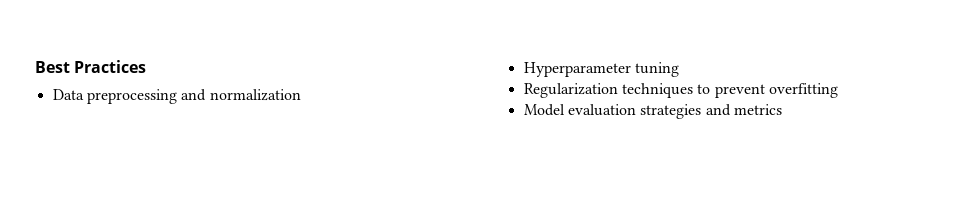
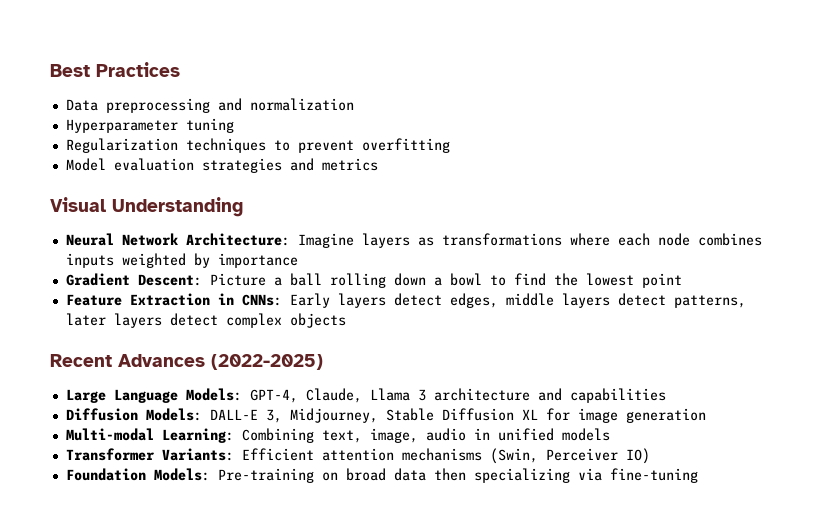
(782, 109) none -> [50,197,243,217] [65,233,762,248] [65,253,298,268] [65,273,682,288] [65,293,746,308] [65,313,346,328] [50,354,323,370] [65,388,666,403] [65,408,706,423] [65,428,610,443] [65,448,650,464] [65,468,698,483] // Visual Understanding // Neural Network Architecture: Imagine layers as transformations where each node combines inputs weighted by importance // Gradient Descent: Picture a ball rolling down a bowl to find the lowest point // Feature Extraction in CNNs: Early layers detect edges, middle layers detect patterns, later layers detect complex objects // Recent Advances (2022-2025) // Large Language Models: GPT-4, Claude, Llama 3 architecture and capabilities // Diffusion Models: DALL-E 3, Midjourney, Stable Diffusion XL for image generation // Multi-modal Learning: Combining text, image, audio in unified models // Transformer Variants: Efficient attention mechanisms (Swin, Perceiver IO) // Foundation Models: Pre-training on broad data then specializing via fine-tuning

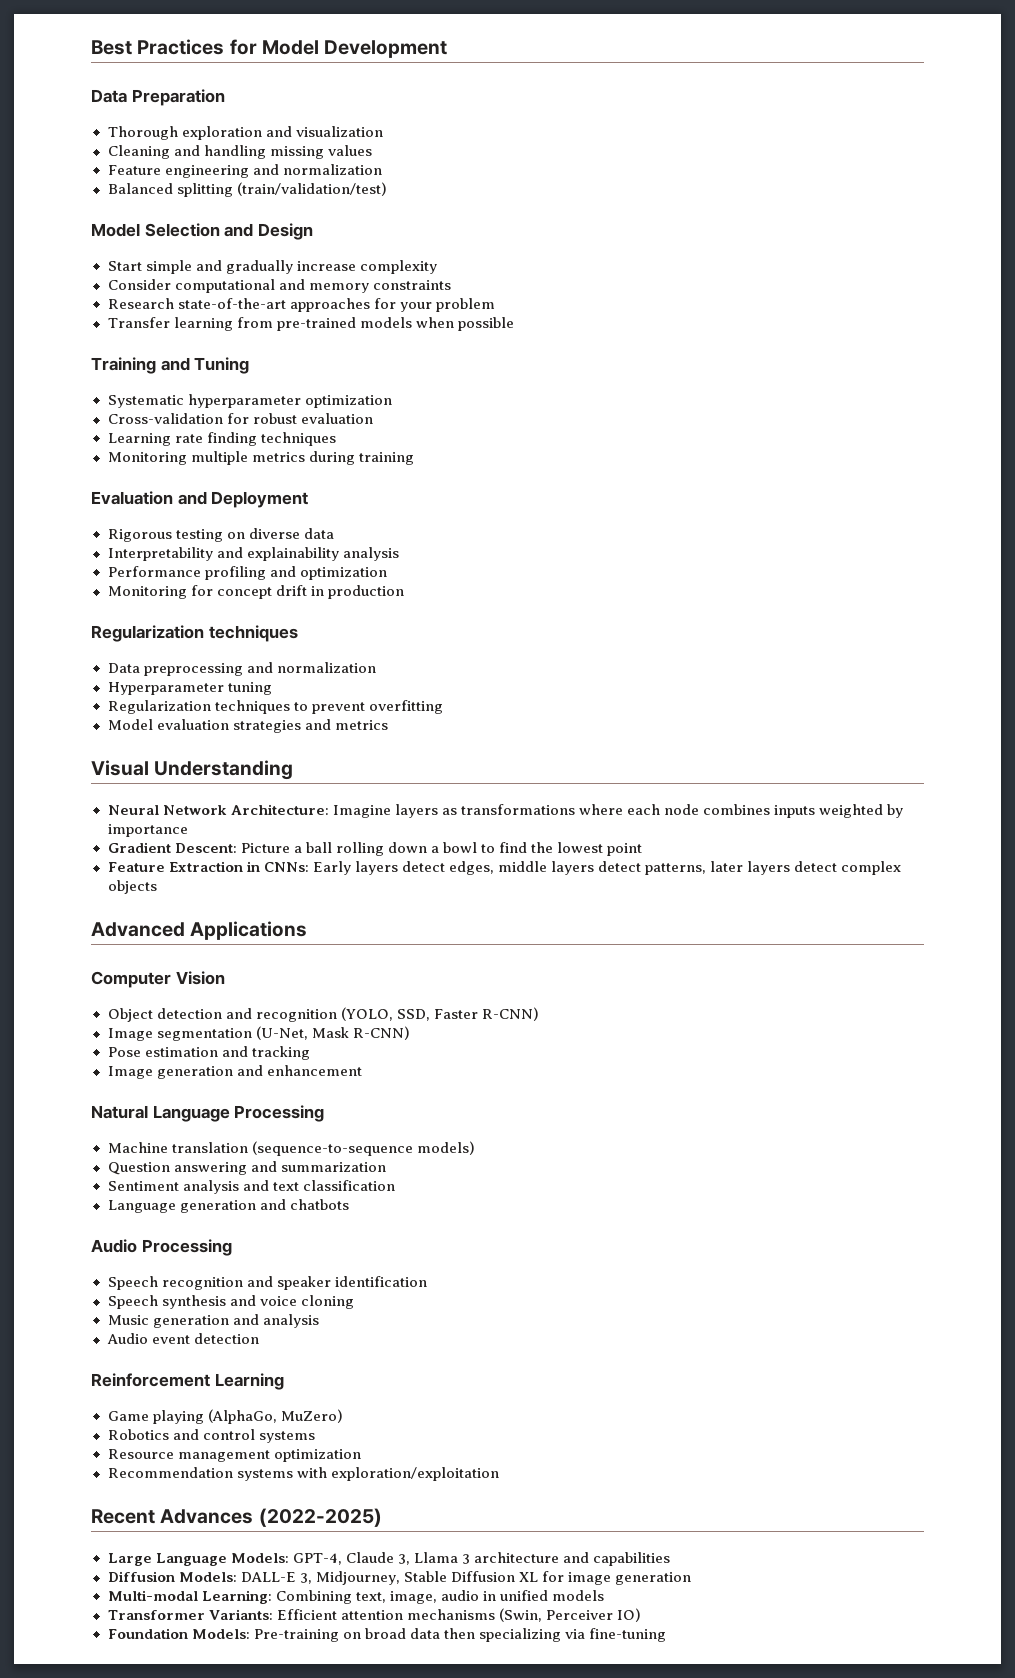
(180, 69) none -> [229,39,448,58] [91,89,225,106] [107,126,383,140] [107,145,372,159] [107,164,382,178] [107,182,387,197] [91,223,313,240] [107,260,437,274] [107,279,451,293] [107,298,495,312] [107,317,514,331] [91,357,250,374] [107,394,392,408] [107,413,373,424] [107,432,336,446] [107,451,414,465] [91,491,309,508] [107,528,334,542] [107,547,399,561] [107,566,387,580] [107,585,404,599] [91,625,298,642] for Model Development // Data Preparation // Thorough exploration and visualization // Cleaning and handling missing values // Feature engineering and normalization // Balanced splitting (train/validation/test) // Model Selection and Design // Start simple and gradually increase complexity // Consider computational and memory constraints // Research state-of-the-art approaches for your problem // Transfer learning from pre-trained models when possible // Training and Tuning // Systematic hyperparameter optimization // Cross-validation for robust evaluation // Learning rate finding techniques // Monitoring multiple metrics during training // Evaluation and Deployment // Rigorous testing on diverse data // Interpretability and explainability analysis // Performance profiling and optimization // Monitoring for concept drift in production // Regularization techniques
(346, 320) none -> [91,921,308,940] [91,971,225,988] [107,1007,539,1022] [107,1026,410,1041] [107,1046,310,1060] [107,1065,362,1079] [91,1105,325,1122] [107,1141,475,1156] [107,1161,386,1175] [107,1180,395,1194] [107,1199,349,1213] [91,1239,232,1256] [107,1276,427,1290] [107,1295,354,1309] [107,1314,319,1328] [106,1333,259,1344] [91,1373,284,1390] [107,1409,343,1424] [107,1429,315,1443] [107,1449,361,1462] [107,1467,499,1481] // Advanced Applications // Computer Vision // Object detection and recognition (YOLO, SSD, Faster R-CNN) // Image segmentation (U-Net, Mask R-CNN) // Pose estimation and tracking // Image generation and enhancement // Natural Language Processing // Machine translation (sequence-to-sequence models) // Question answering and summarization // Sentiment analysis and text classification // Language generation and chatbots // Audio Processing // Speech recognition and speaker identification // Speech synthesis and voice cloning // Music generation and analysis // Audio event detection // Reinforcement Learning // Game playing (AlphaGo, MuZero) // Robotics and control systems // Resource management optimization // Recommendation systems with exploration/exploitation
[305,388,362,403] Claude, -> [345,1552,410,1565] Claude 3,

